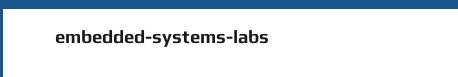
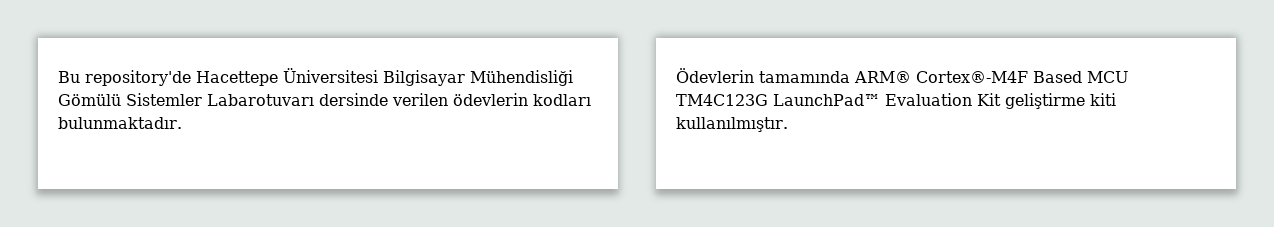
[55,30,269,47] embedded-systems-labs -> [58,68,573,86] [58,93,591,106] [58,117,182,129] [676,68,1128,83] [676,93,1116,109] [676,117,788,132] Bu repository'de Hacettepe Üniversitesi Bilgisayar Mühendisliği Gömülü Sistemler Labarotuvarı dersinde verilen ödevlerin kodları bulunmaktadır. // Ödevlerin tamamında ARM® Cortex®-M4F Based MCU TM4C123G LaunchPad™ Evaluation Kit geliştirme kiti kullanılmıştır.

